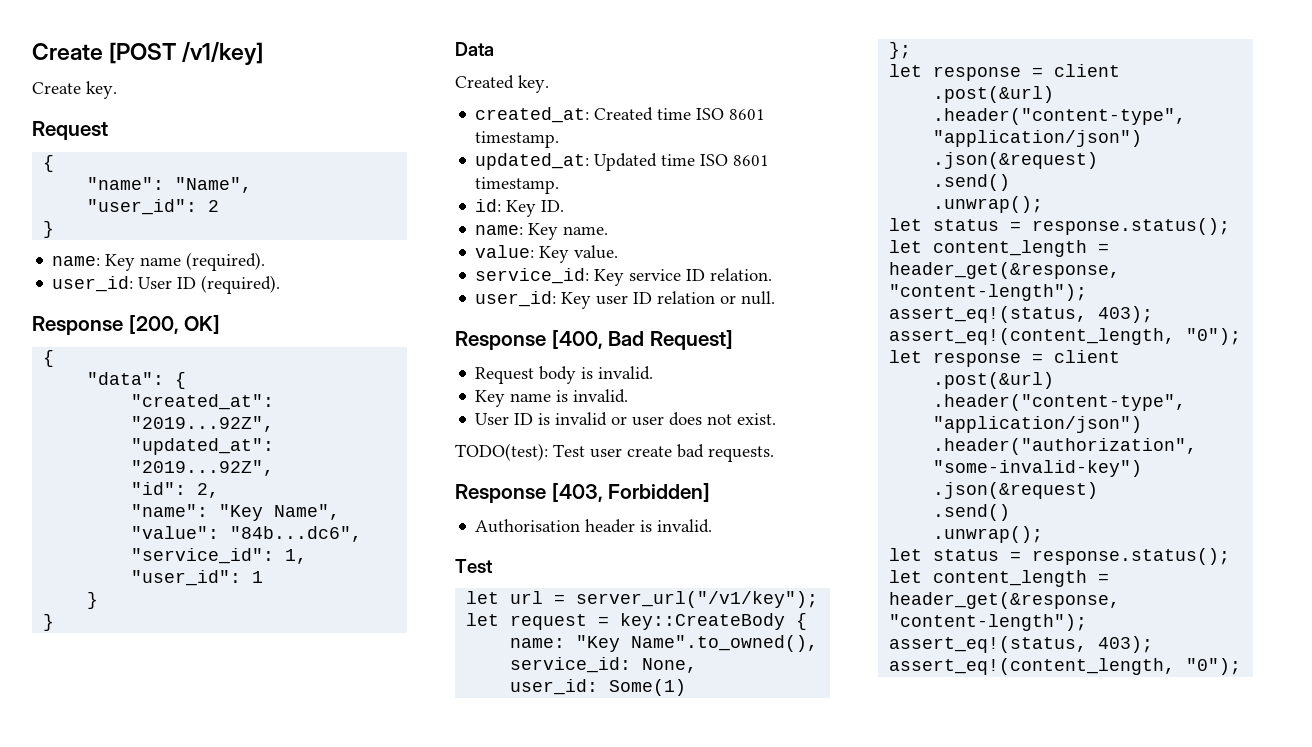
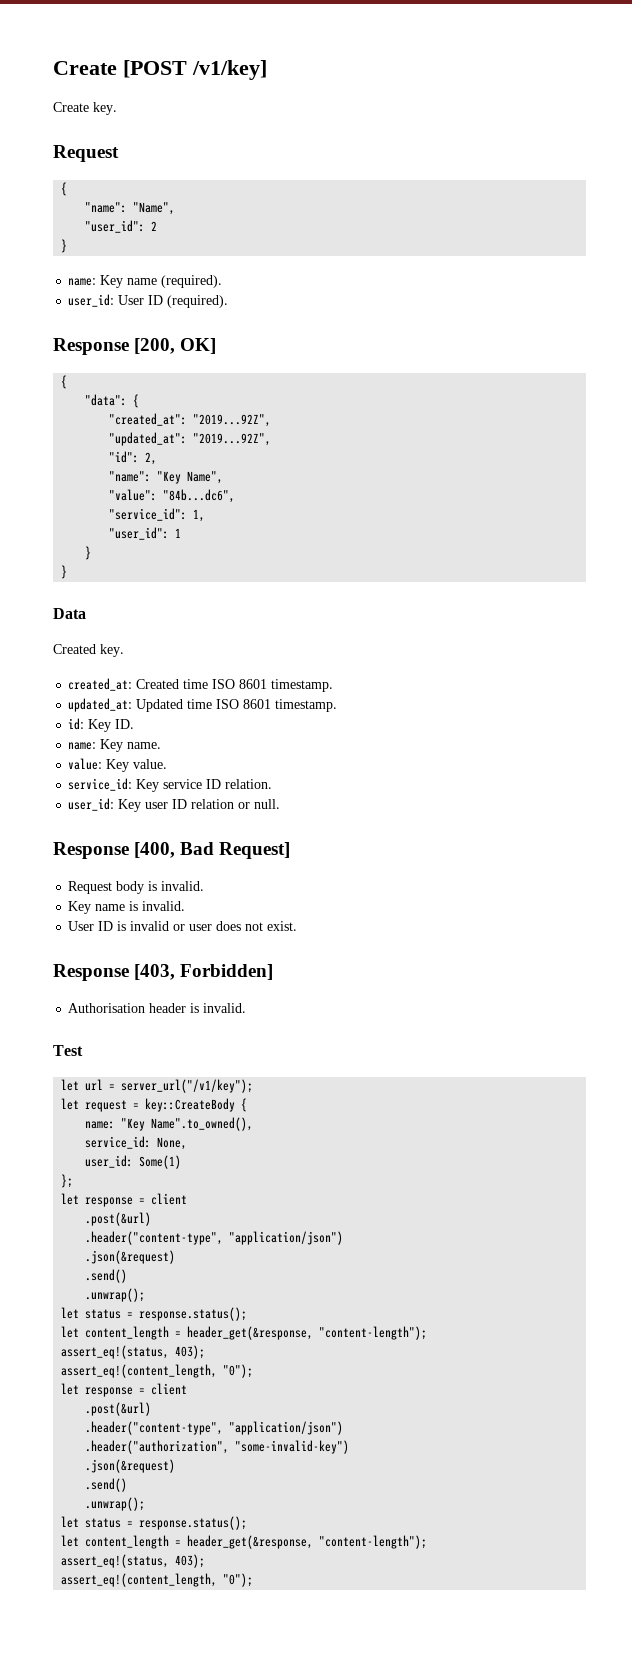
[455,443,774,462] // TODO(test): Test user create bad requests. -> (298, 926) none

